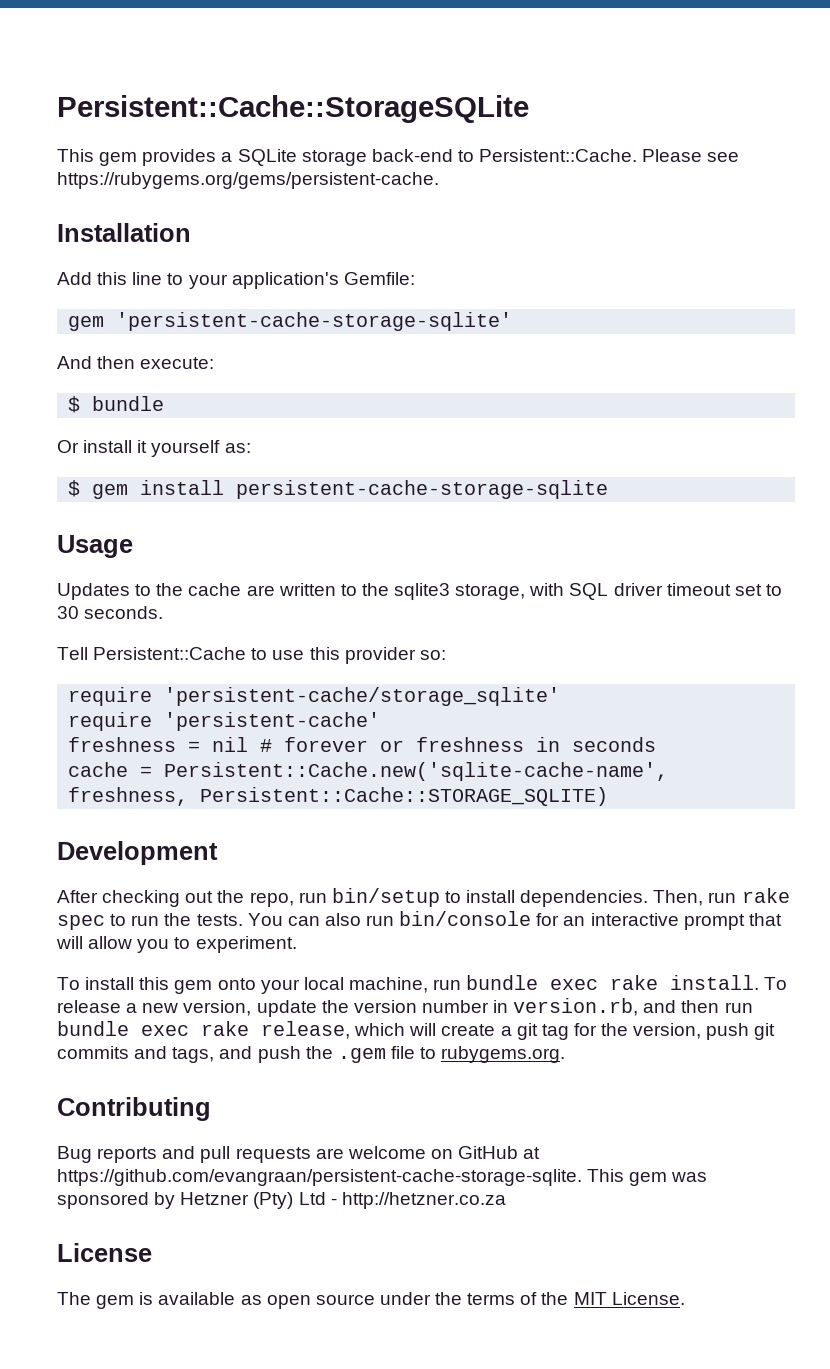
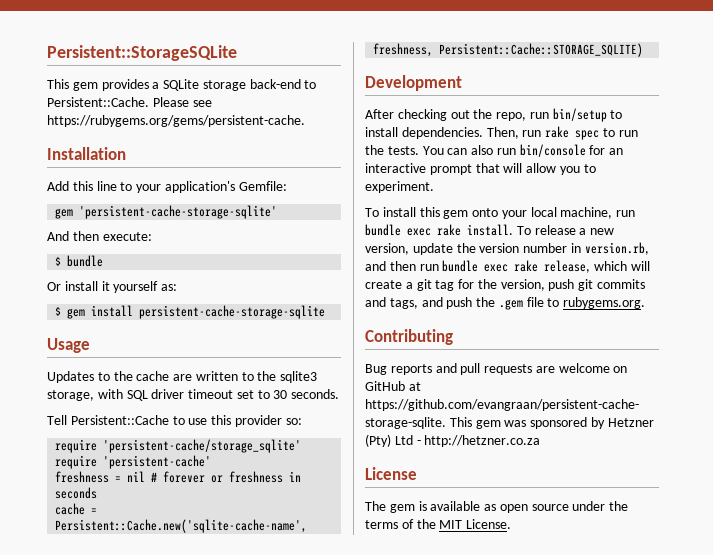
[57,95,529,123] Persistent::Cache::StorageSQLite -> [47,45,237,61] Persistent::StorageSQLite

